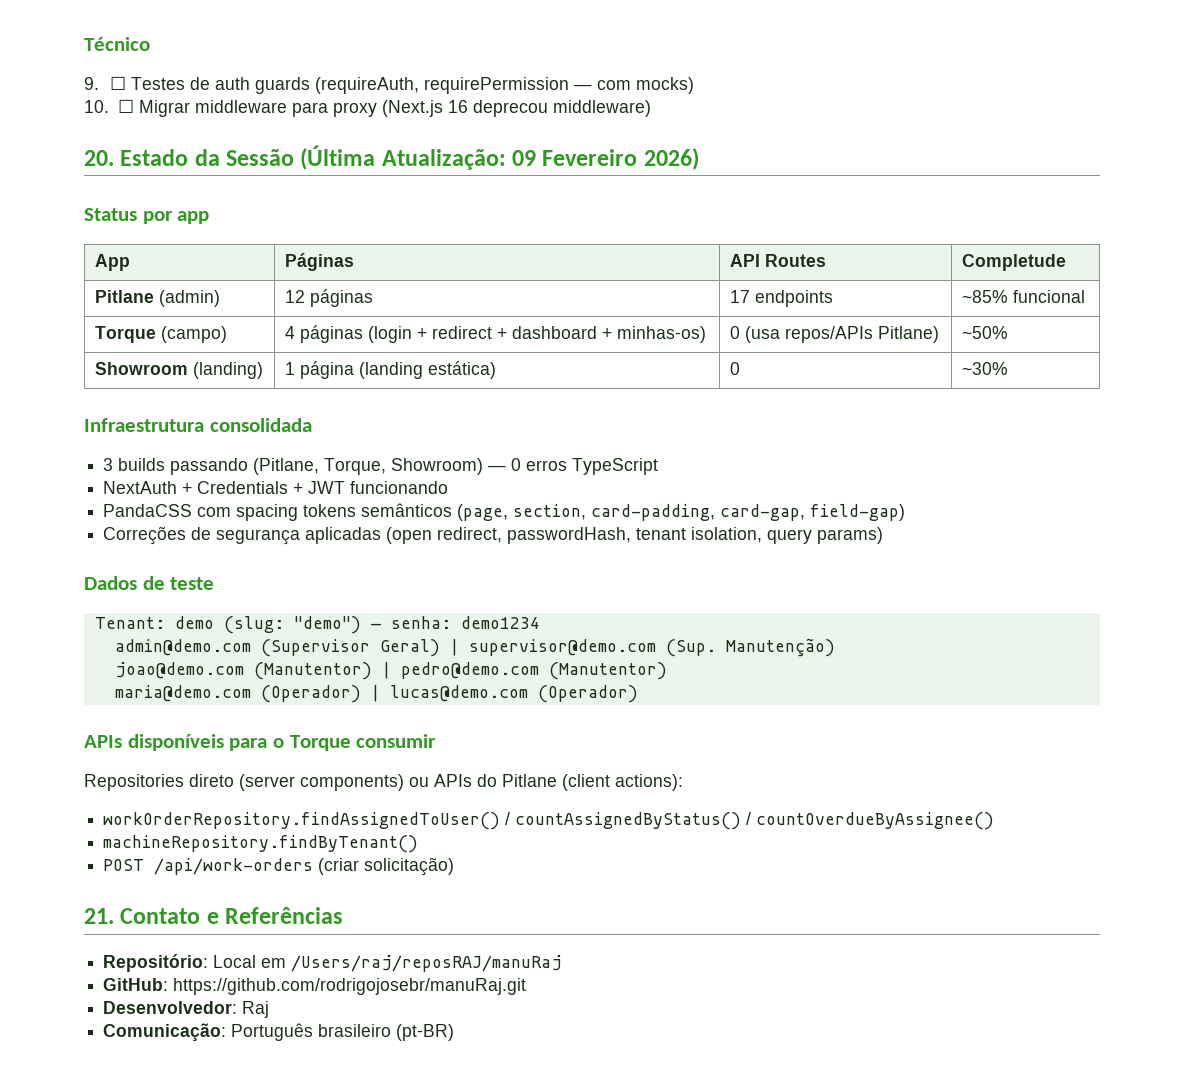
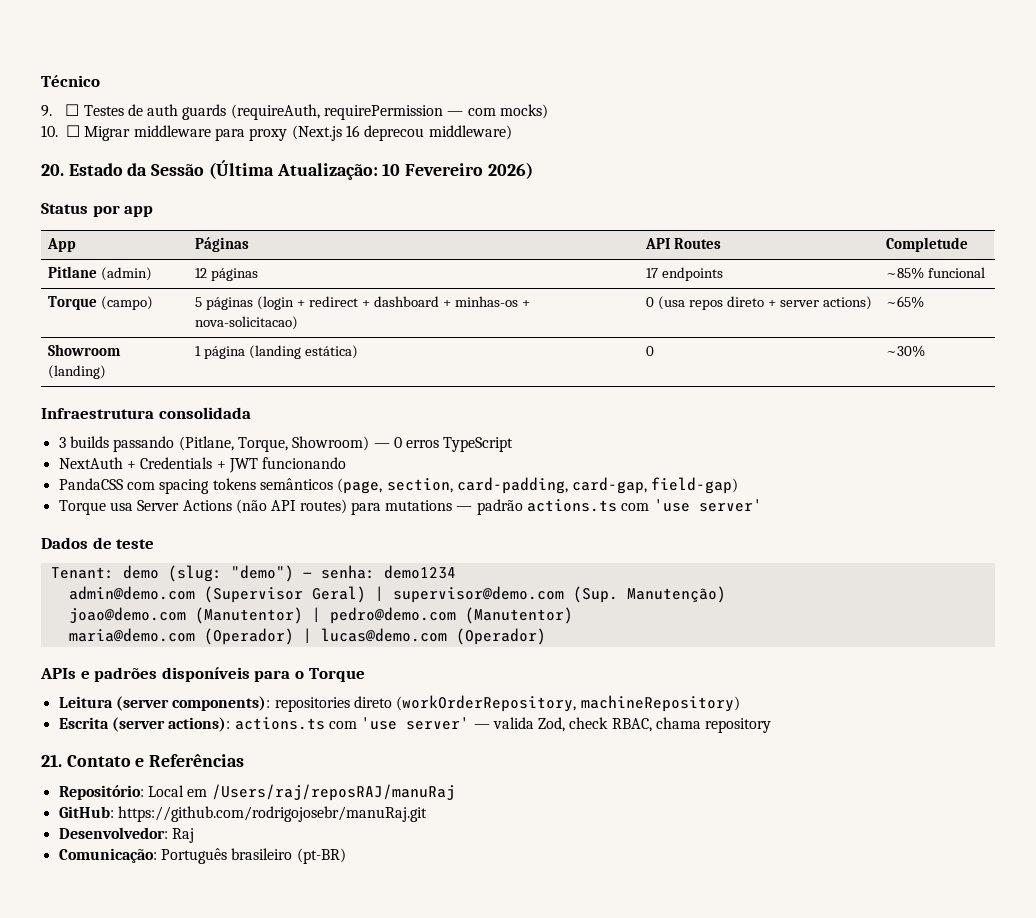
[512,150,537,166] 09 -> [382,163,401,176] 10
[285,326,296,339] 4 -> [195,297,203,307] 5
[617,326,707,343] minhas-os) -> [454,296,530,307] [195,316,299,330] minhas-os + nova-solicitacao)
[785,326,940,343] [962,326,1009,339] repos/APIs Pitlane) | ~50% -> [689,296,872,310] [886,296,925,308] repos direto + server actions) | ~65%
[103,526,884,545] Correções de segurança aplicadas (open redirect, passwordHash, tenant isolation, query params) -> [58,499,762,515] Torque usa Server Actions (não API routes) para mutations — padrão actions.ts com 'use server'
(122, 741) none -> [80,667,158,682] e padrões
[356,734,437,748] [84,774,683,791] [103,812,995,830] [103,835,419,853] [103,857,455,876] consumir // Repositories direto (server components) ou APIs do Pitlane (client actions): // workOrderRepository.findAssignedToUser() / countAssignedByStatus() / countOverdueByAssignee() // machineRepository.findByTenant() // POST /api/work-orders (criar solicitação) -> [58,695,740,712] [58,717,772,733] // Leitura (server components): repositories direto (workOrderRepository, machineRepository) // Escrita (server actions): actions.ts com 'use server' — valida Zod, check RBAC, chama repository

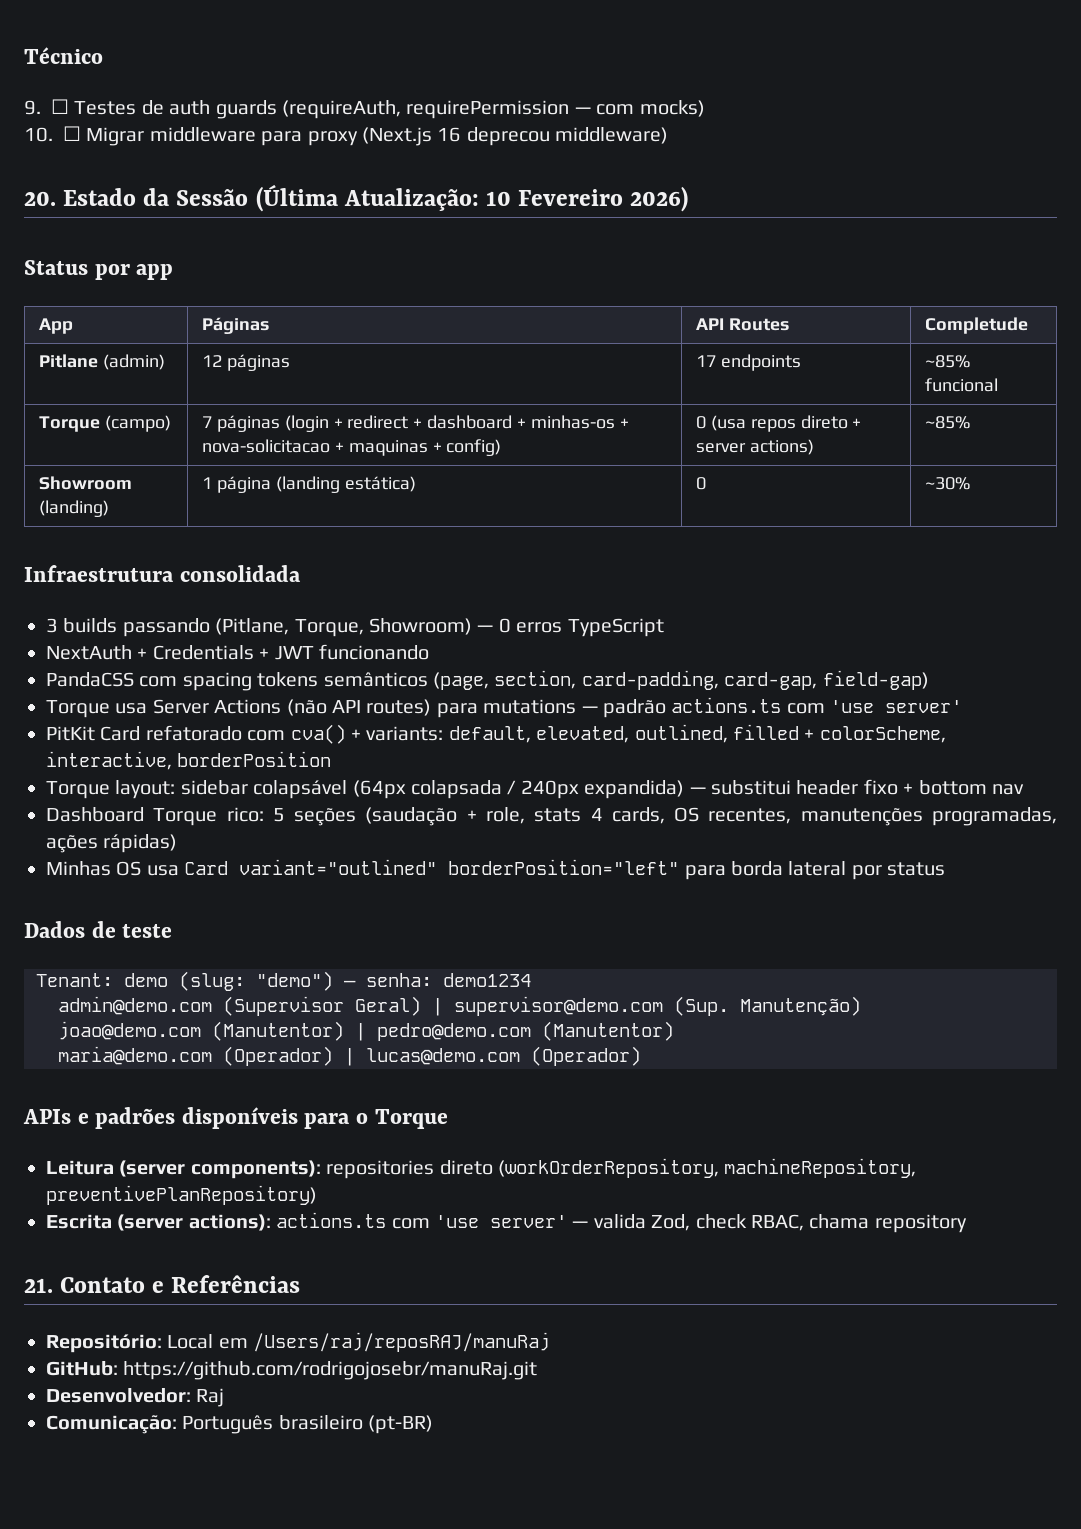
[195,297,203,307] 5 -> [201,416,212,428] 7
[195,316,299,330] nova-solicitacao) -> [201,439,502,456] nova-solicitacao + maquinas + config)
[886,296,925,308] ~65% -> [924,416,970,429] ~85%
(762, 505) none -> [46,724,946,744] [46,751,332,770] [46,779,1024,799] [46,807,1058,826] [46,834,178,853] [46,859,946,880] // PitKit Card refatorado com cva() + variants: default, elevated, outlined, filled + colorScheme, interactive, borderPosition // Torque layout: sidebar colapsável (64px colapsada / 240px expandida) — substitui header fixo + bottom nav // Dashboard Torque rico: 5 seções (saudação + role, stats 4 cards, OS recentes, manutenções programadas, ações rápidas) // Minhas OS usa Card variant="outlined" borderPosition="left" para borda lateral por status
[580,695,740,712] machineRepository) -> [724,1158,917,1178] [46,1185,317,1205] machineRepository, preventivePlanRepository)

